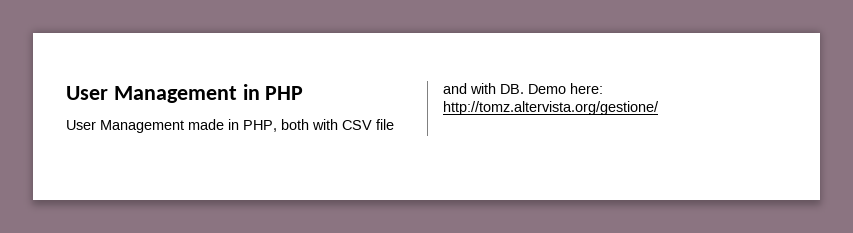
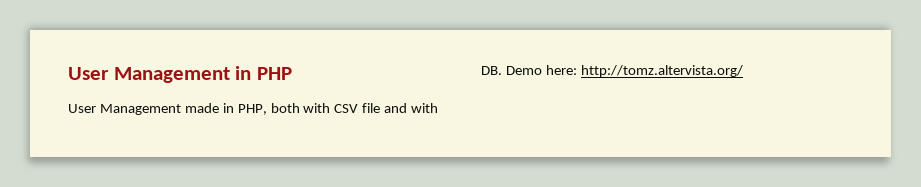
[443,101,659,115] http://tomz.altervista.org/gestione/ -> [580,65,743,77] http://tomz.altervista.org/

